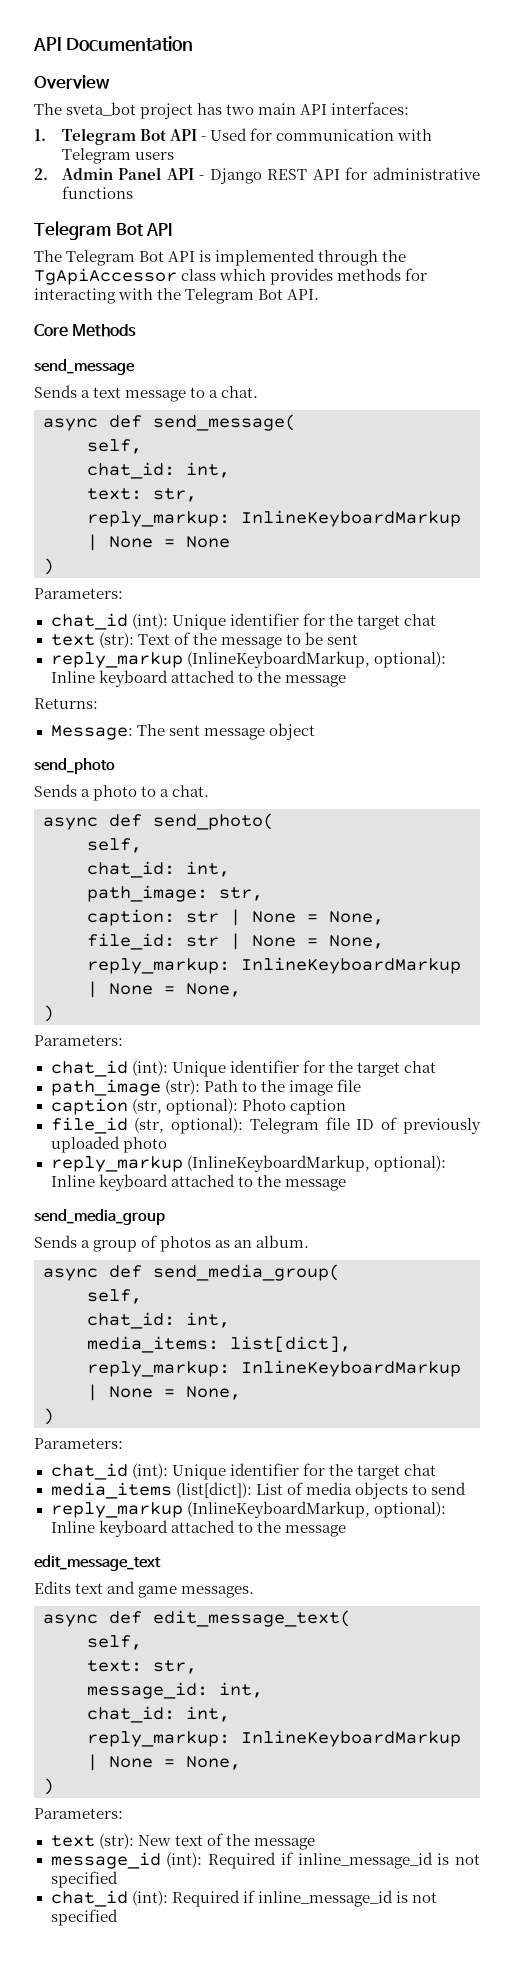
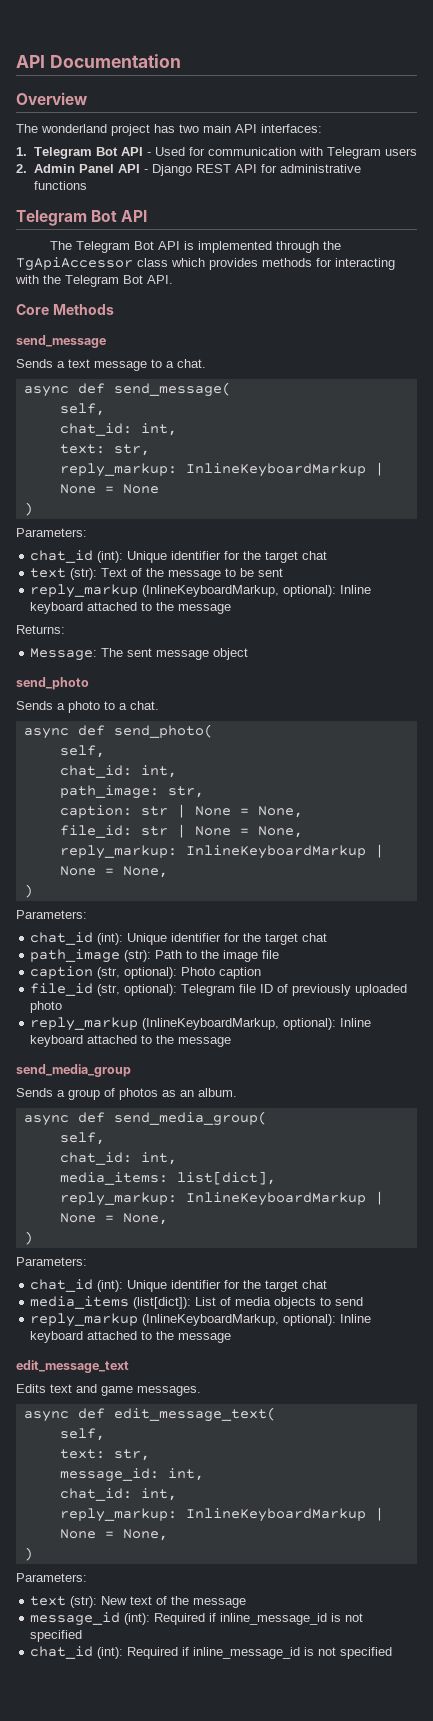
[66,102,137,116] sveta_bot -> [41,124,107,133] wonderland

